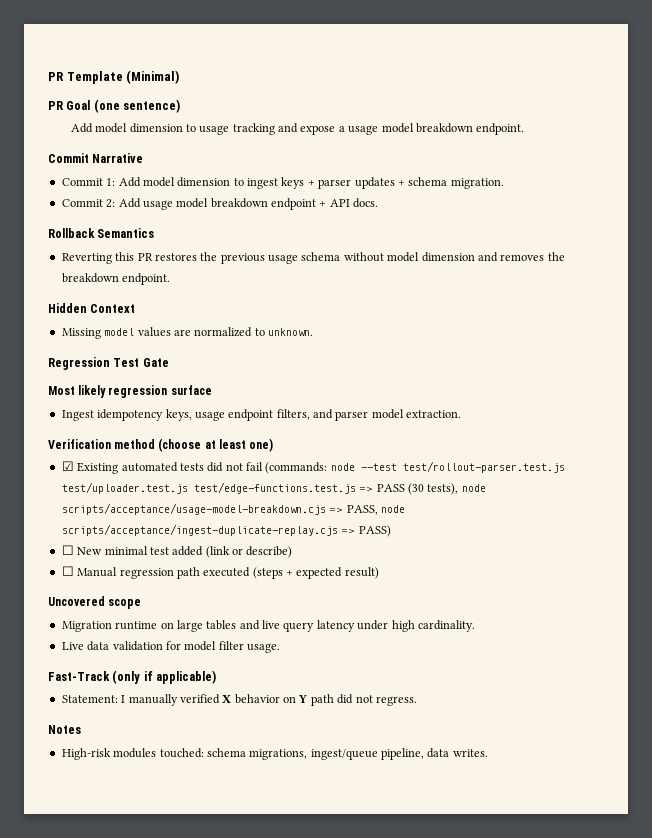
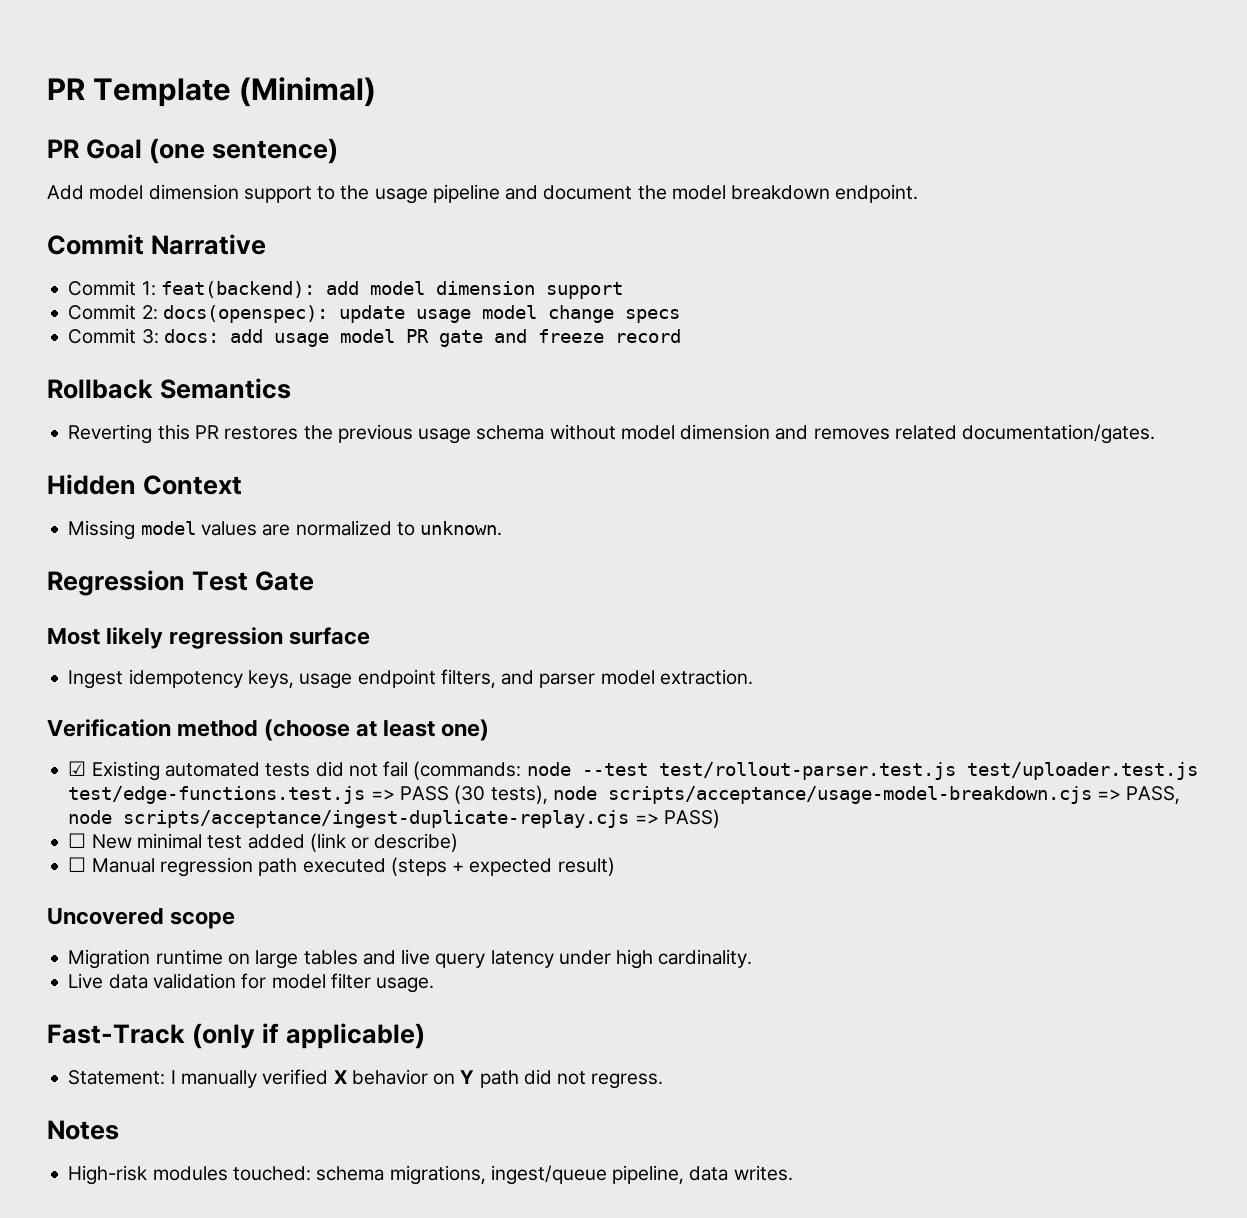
[185,123,379,135] to usage tracking and expose a usage -> [243,184,667,204] support to the usage pipeline and document the
[118,177,504,189] [61,198,379,210] Add model dimension to ingest keys + parser updates + schema migration. // Commit 2: Add usage model breakdown endpoint + API docs. -> [160,281,623,299] [68,304,680,323] [68,328,681,347] feat(backend): add model dimension support // Commit 2: docs(openspec): update usage model change specs // Commit 3: docs: add usage model PR gate and freeze record
[547,252,565,261] [61,273,171,285] the breakdown endpoint. -> [894,424,1156,444] related documentation/gates.

